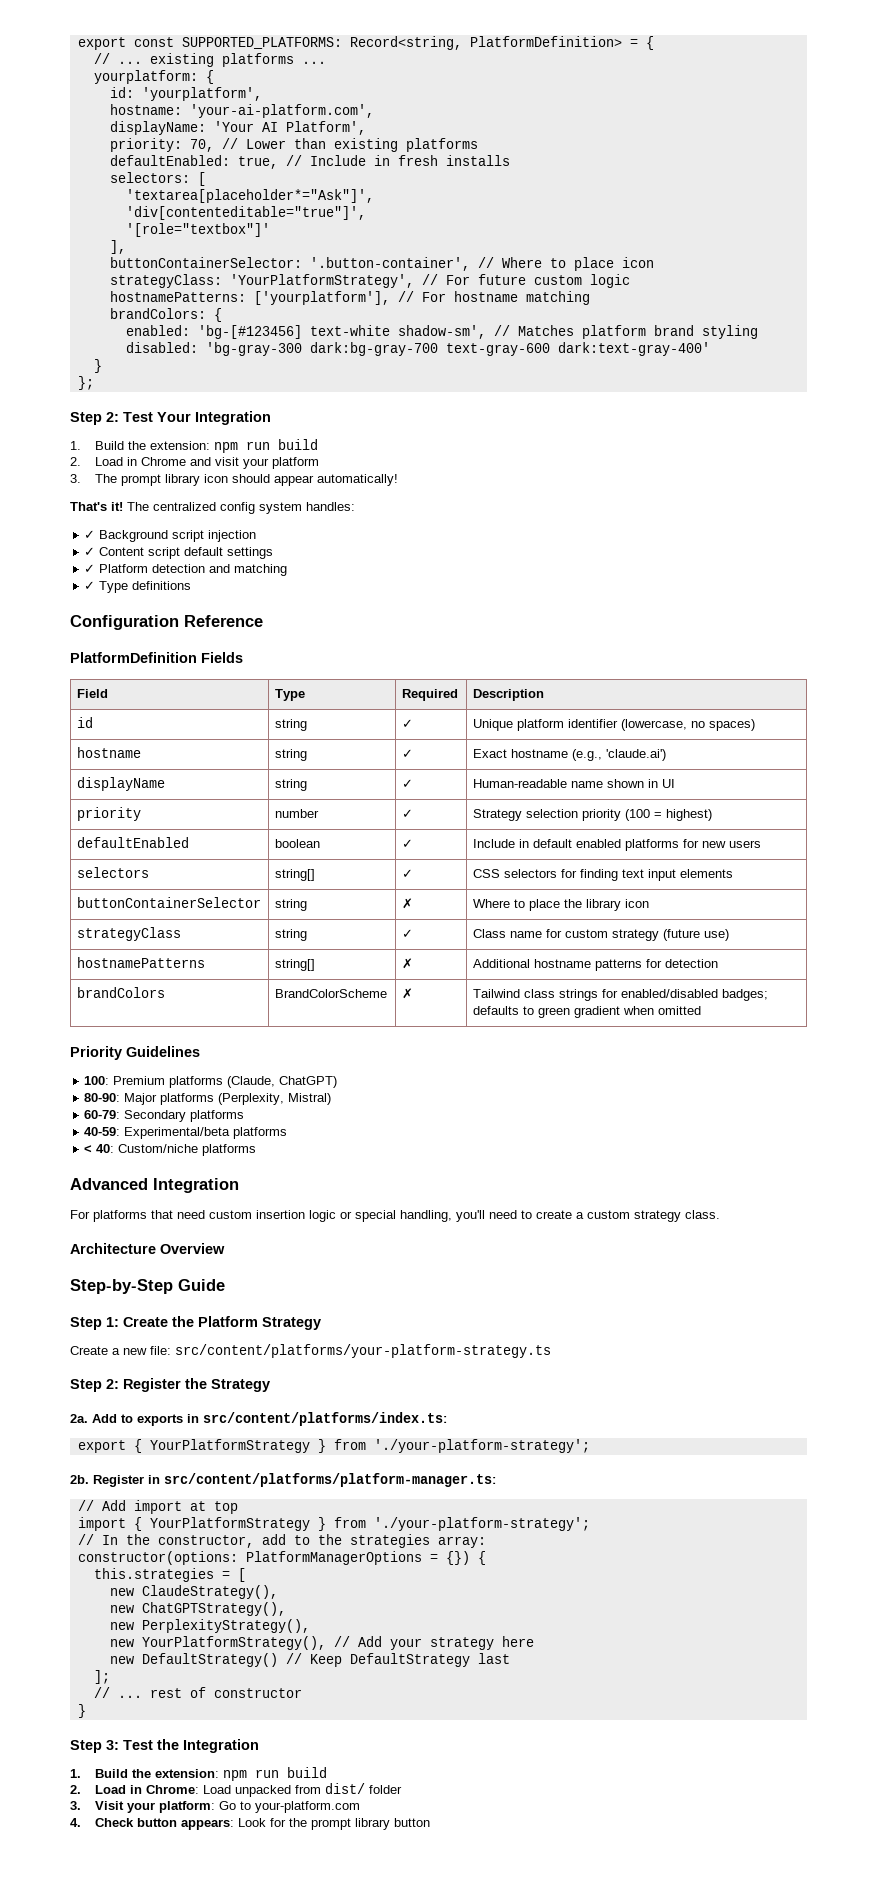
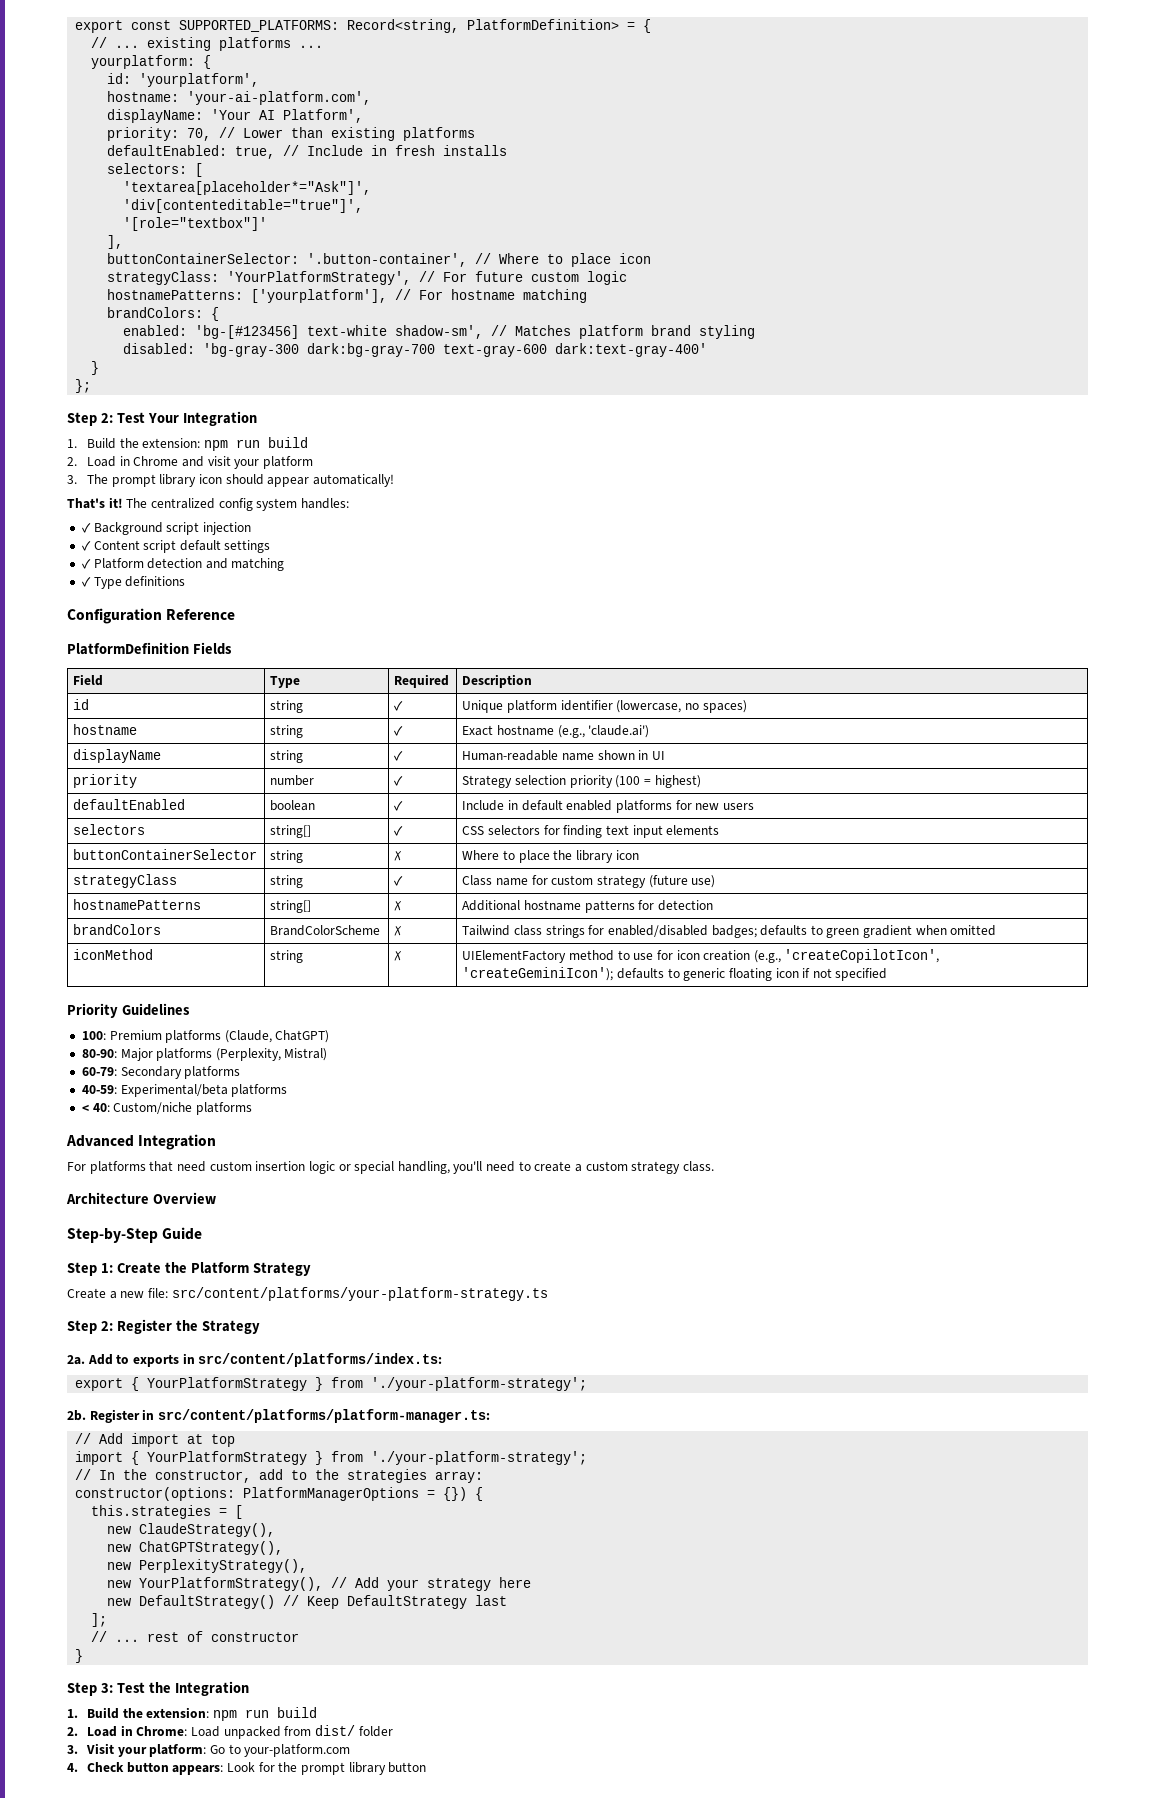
(702, 1010) none -> [73,949,154,960] [270,950,304,963] [394,951,403,961] [462,949,940,963] [462,967,888,981] // iconMethod | string | ✗ | UIElementFactory method to use for icon creation (e.g., 'createCopilotIcon', 'createGeminiIcon'); defaults to generic floating icon if not specified

